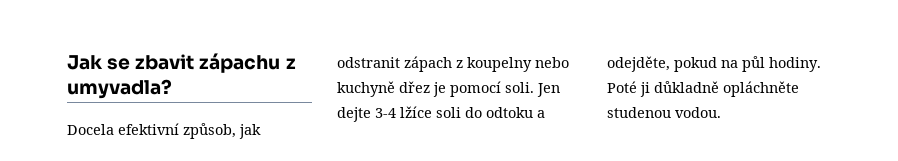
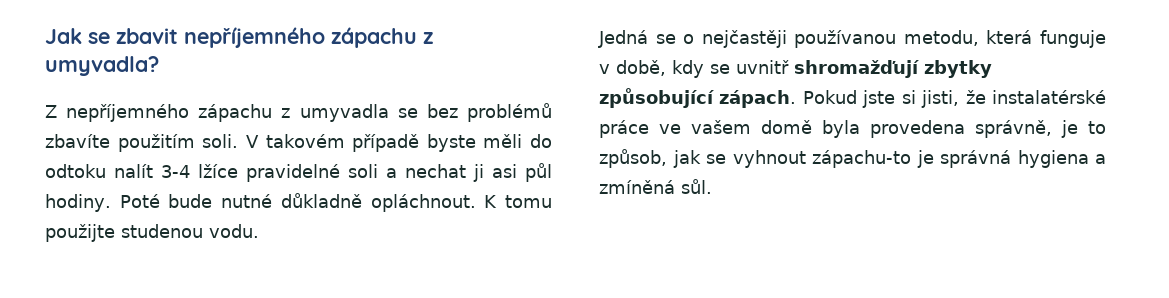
(195, 62) none -> [184,27,325,48] nepříjemného
[67,123,261,139] [337,56,569,72] [337,81,560,97] [337,106,545,122] [607,56,821,72] [607,81,799,97] [607,107,721,118] Docela efektivní způsob, jak odstranit zápach z koupelny nebo kuchyně dřez je pomocí soli. Jen dejte 3-4 lžíce soli do odtoku a odejděte, pokud na půl hodiny. Poté ji důkladně opláchněte studenou vodou. -> [45,103,552,122] [45,134,552,152] [45,163,552,182] [45,193,552,212] [45,224,259,242] [598,30,1106,48] [599,60,992,78] [599,88,1106,108] [599,120,1106,138] [599,149,1106,168] [599,179,712,194] Z nepříjemného zápachu z umyvadla se bez problémů zbavíte použitím soli. V takovém případě byste měli do odtoku nalít 3-4 lžíce pravidelné soli a nechat ji asi půl hodiny. Poté bude nutné důkladně opláchnout. K tomu použijte studenou vodu. // Jedná se o nejčastěji používanou metodu, která funguje v době, kdy se uvnitř shromažďují zbytky způsobující zápach. Pokud jste si jisti, že instalatérské práce ve vašem domě byla provedena správně, je to způsob, jak se vyhnout zápachu-to je správná hygiena a zmíněná sůl.

